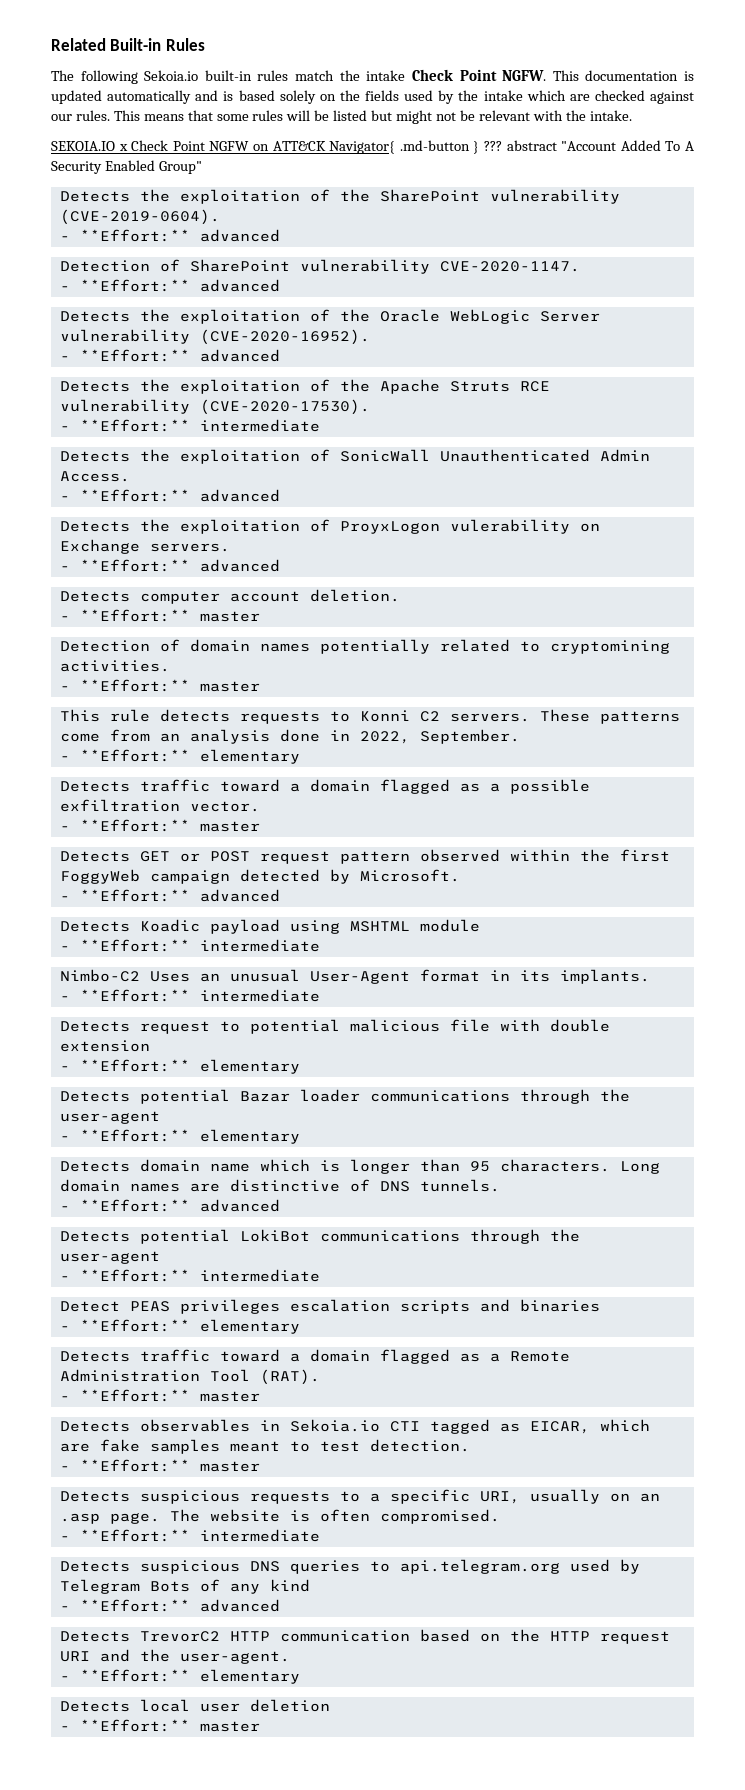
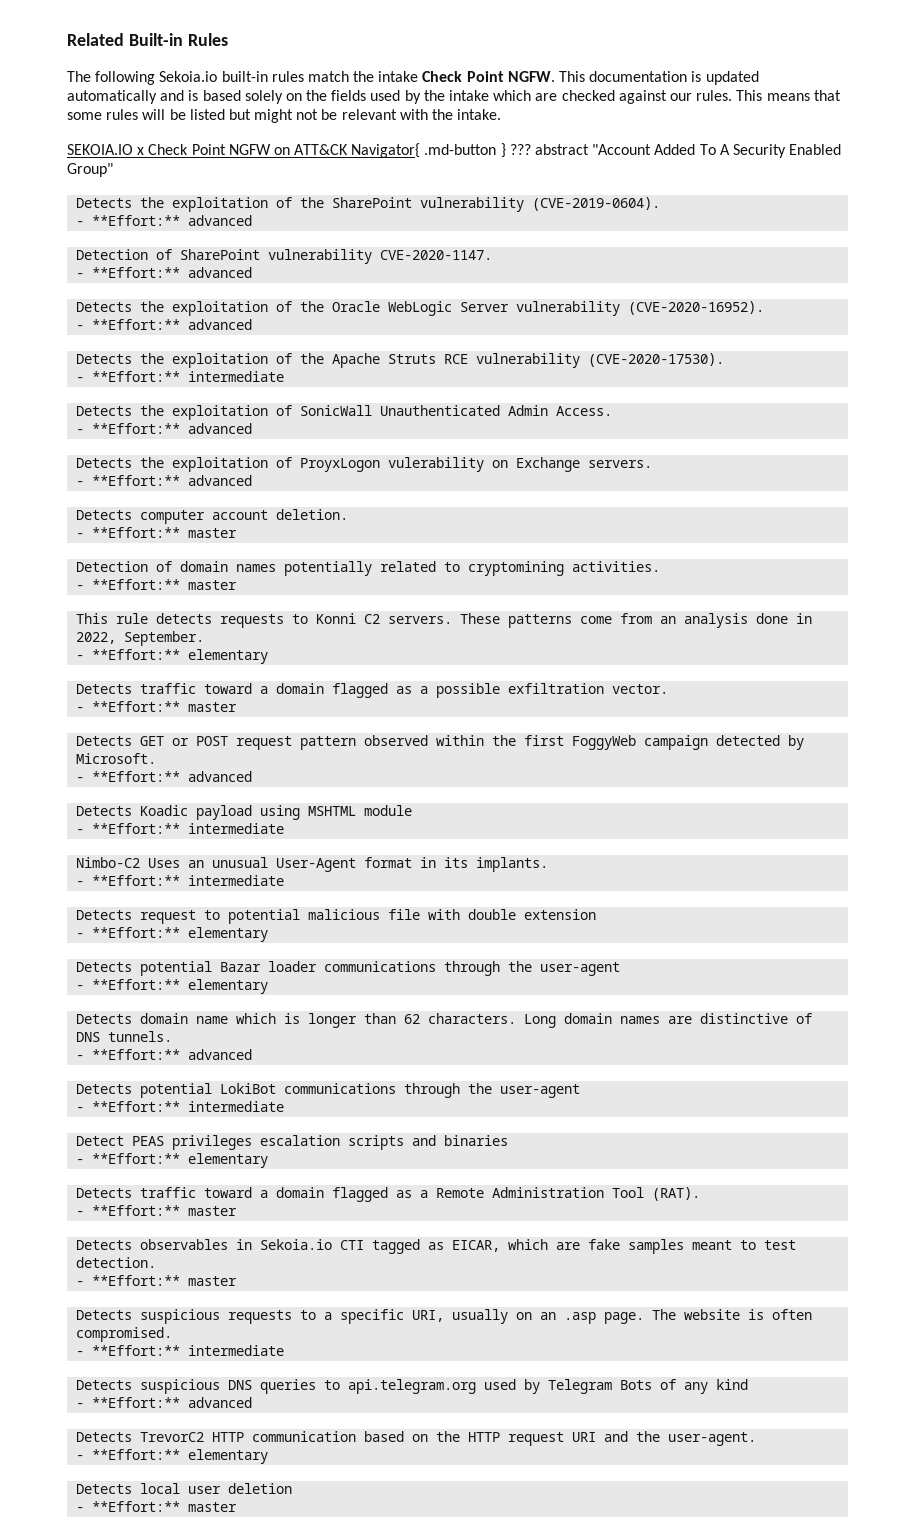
[469,1161,490,1172] 95 -> [404,1014,421,1024] 62

